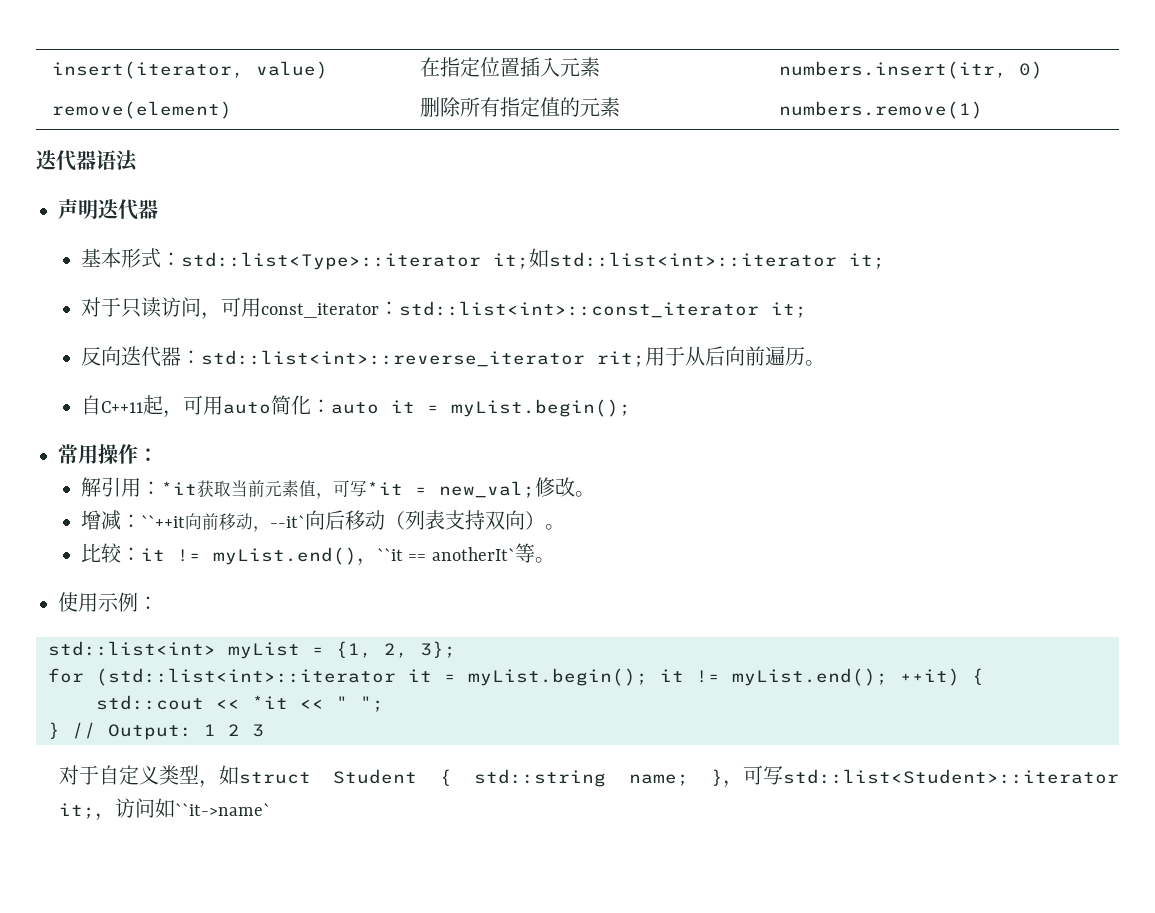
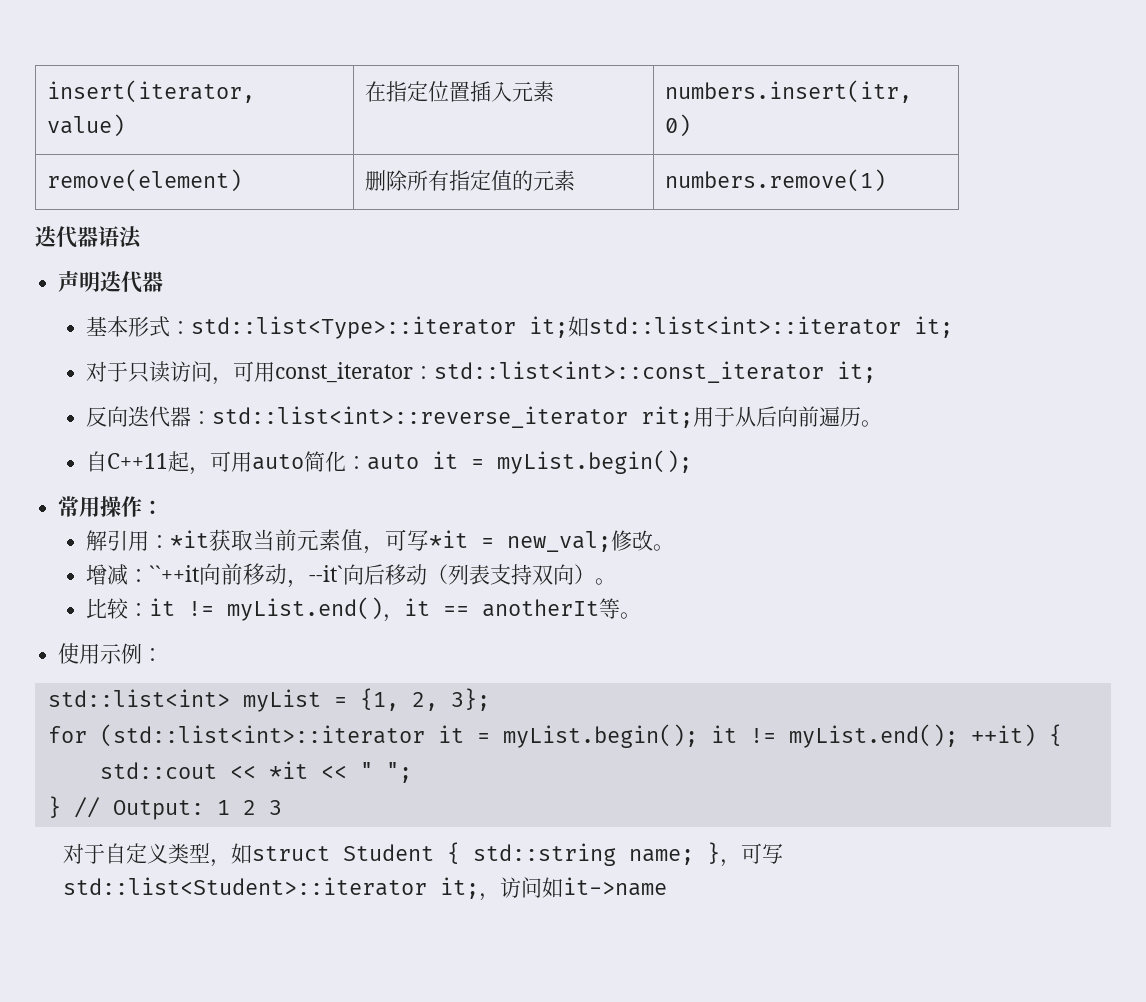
[376,547,515,561] ``it == anotherIt` -> [403,598,599,617] it == anotherIt
[174,803,270,816] ``it->name` -> [562,877,667,896] it->name

